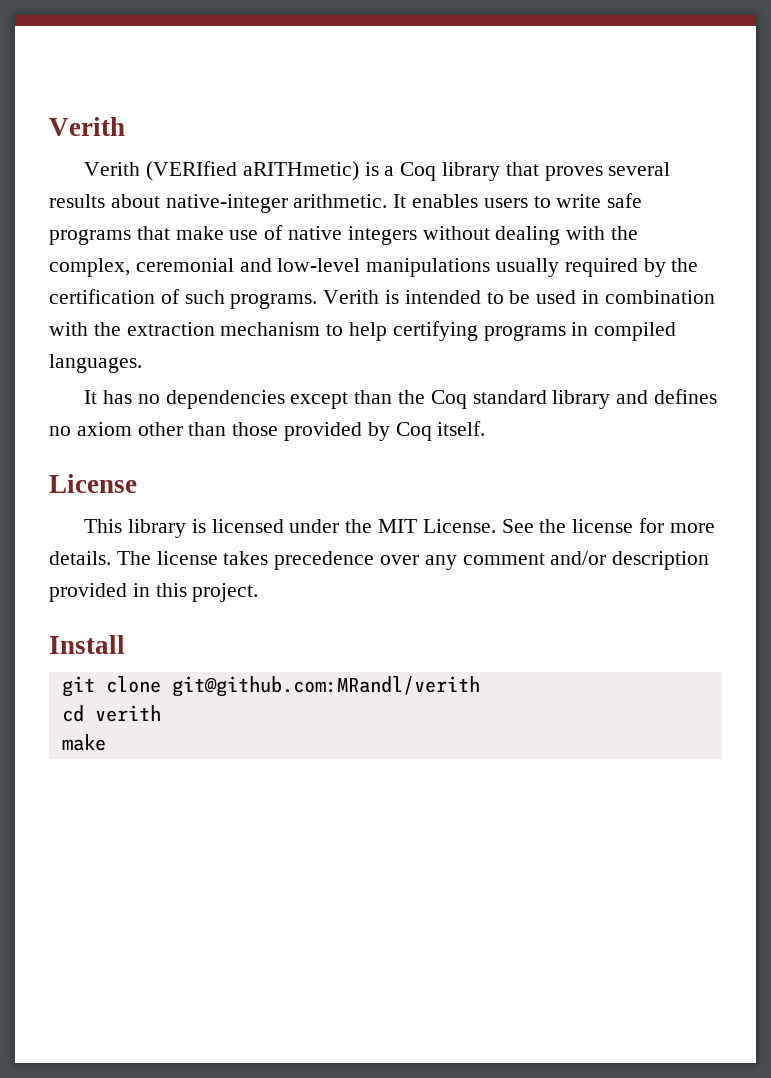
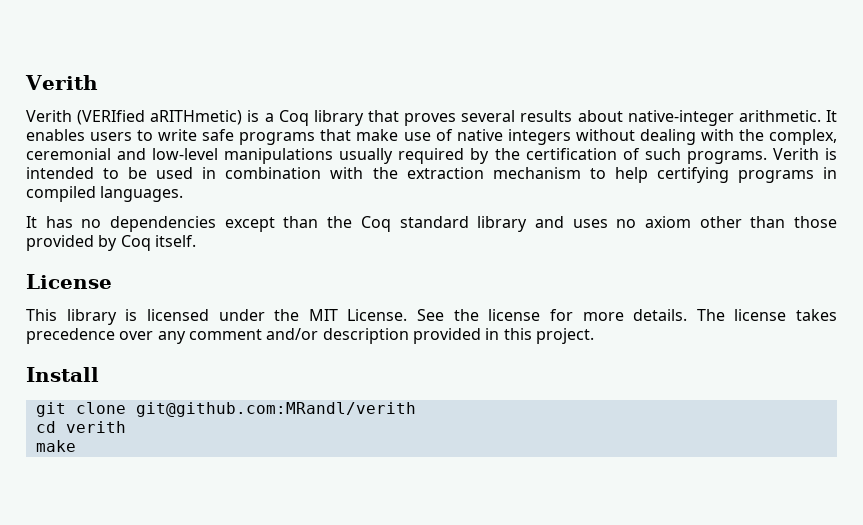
[653,389,717,404] defines -> [572,219,608,228] uses

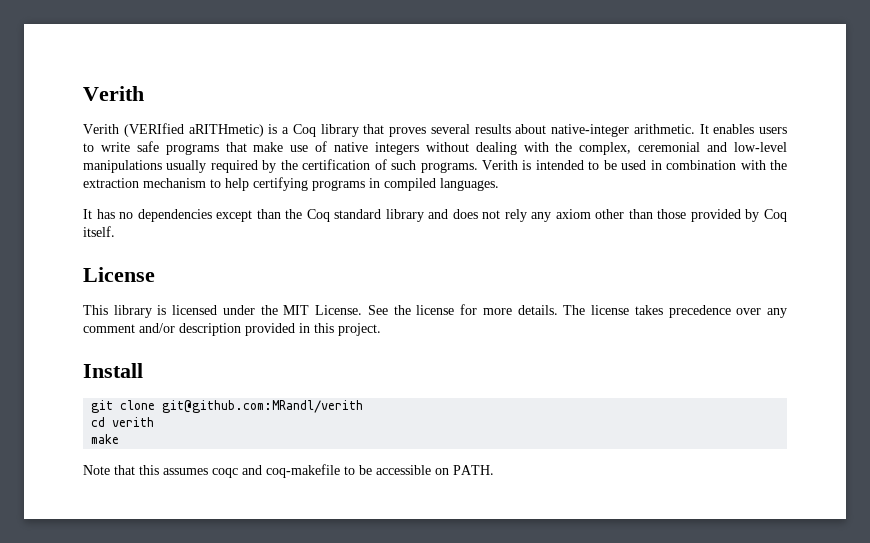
[572,219,637,228] uses no -> [452,209,552,222] does not rely any
(76, 446) none -> [83,464,494,478] // Note that this assumes coqc and coq-makefile to be accessible on PATH.

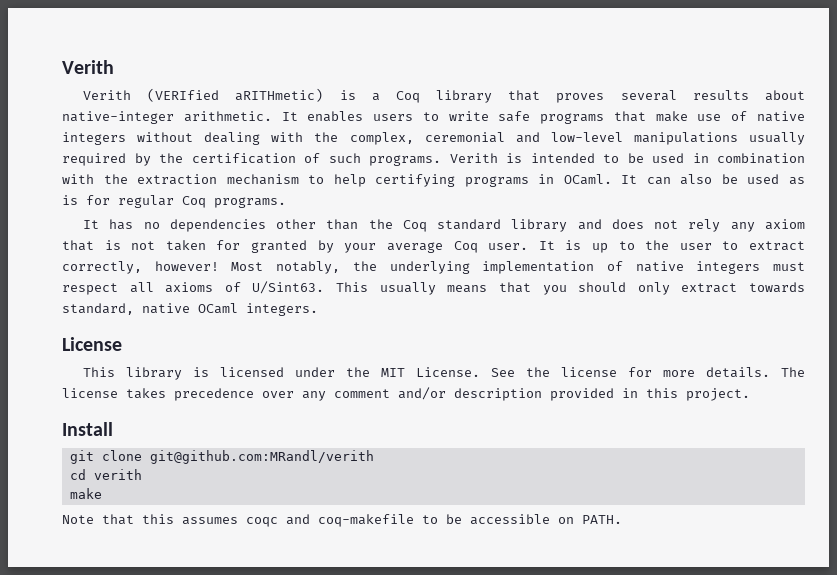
[384,178,499,191] compiled languages. -> [563,174,805,185] [62,195,286,208] OCaml. It can also be used as is for regular Coq programs.
[216,210,253,222] except -> [276,219,317,229] other
[595,209,787,222] [83,226,115,237] other than those provided by Coq itself. -> [62,240,805,253] [62,261,806,274] [62,281,806,295] [62,303,318,316] that is not taken for granted by your average Coq user. It is up to the user to extract correctly, however! Most notably, the underlying implementation of native integers must respect all axioms of U/Sint63. This usually means that you should only extract towards standard, native OCaml integers.

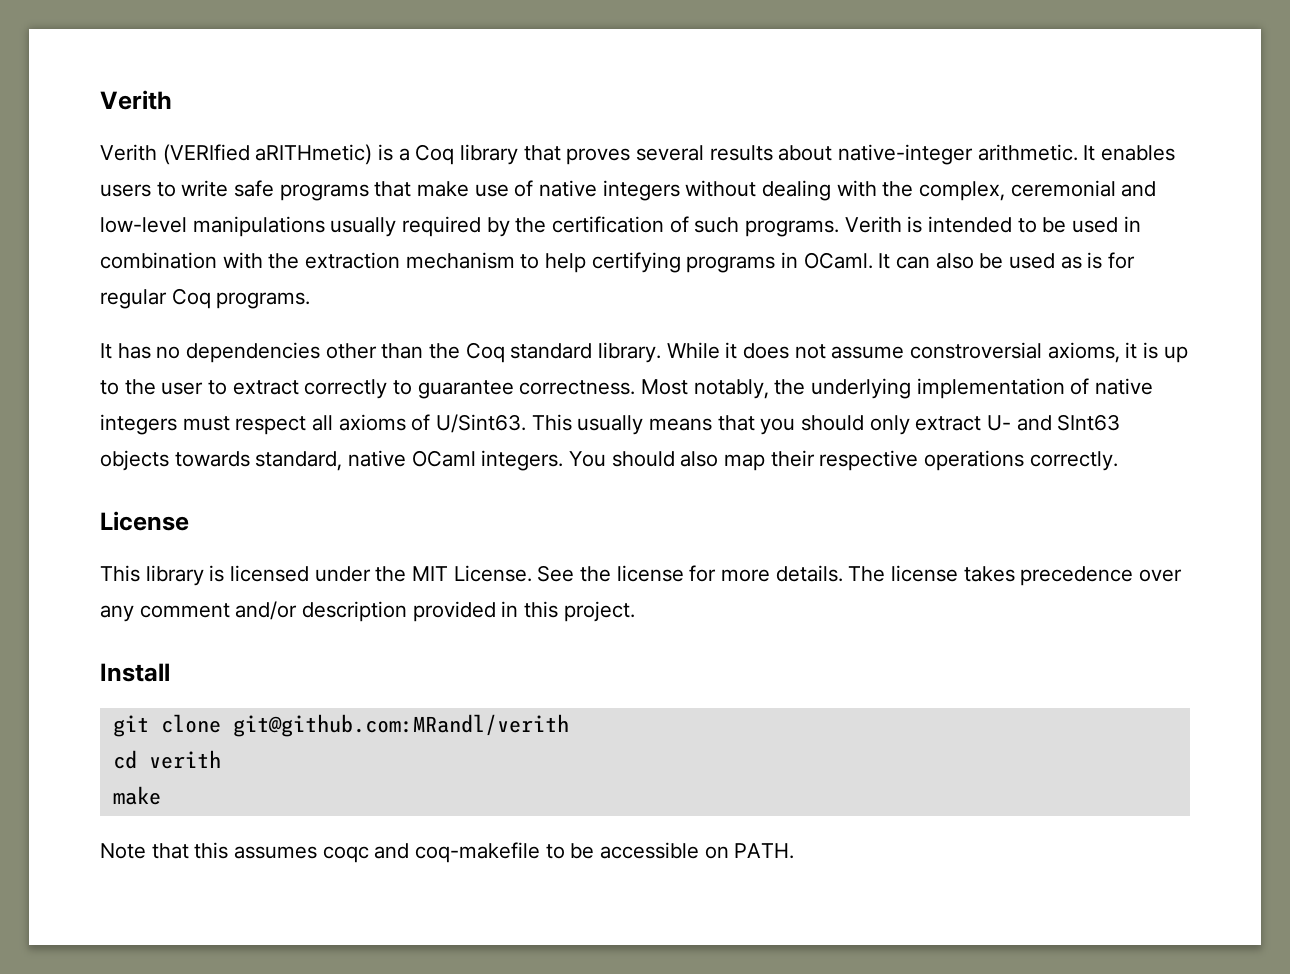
[511,219,805,232] [62,240,555,253] library and does not rely any axiom that is not taken for granted by your average Coq user. It -> [598,342,1138,363] library. While it does not assume constroversial axioms, it
[62,261,219,274] correctly, however! -> [304,379,636,399] correctly to guarantee correctness.
(738, 288) none -> [987,414,1121,431] [100,450,169,471] U- and SInt63 objects
(318, 309) none -> [569,450,1118,471] You should also map their respective operations correctly.

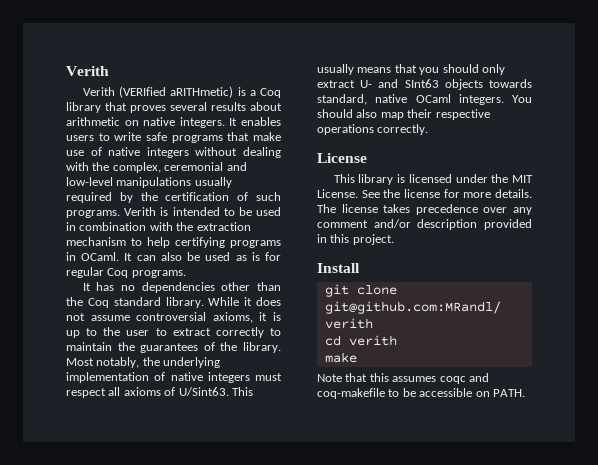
[838,144,1078,165] native-integer arithmetic. -> [66,117,225,128] arithmetic on native integers.
[910,342,1043,359] constroversial -> [136,312,207,321] controversial
[417,380,636,399] guarantee correctness. -> [66,342,281,353] maintain the guarantees of the library.

